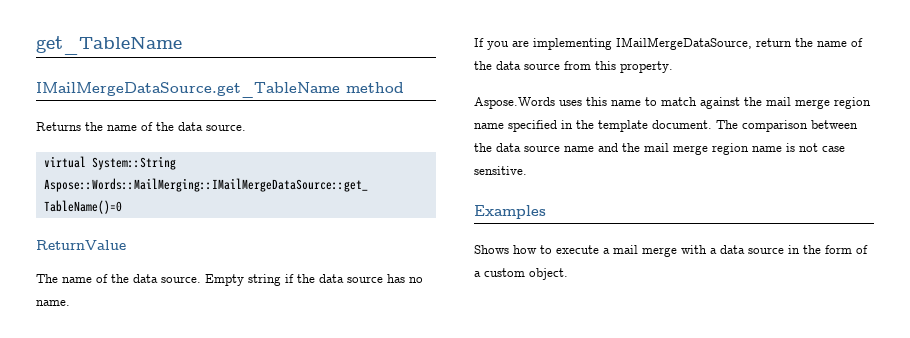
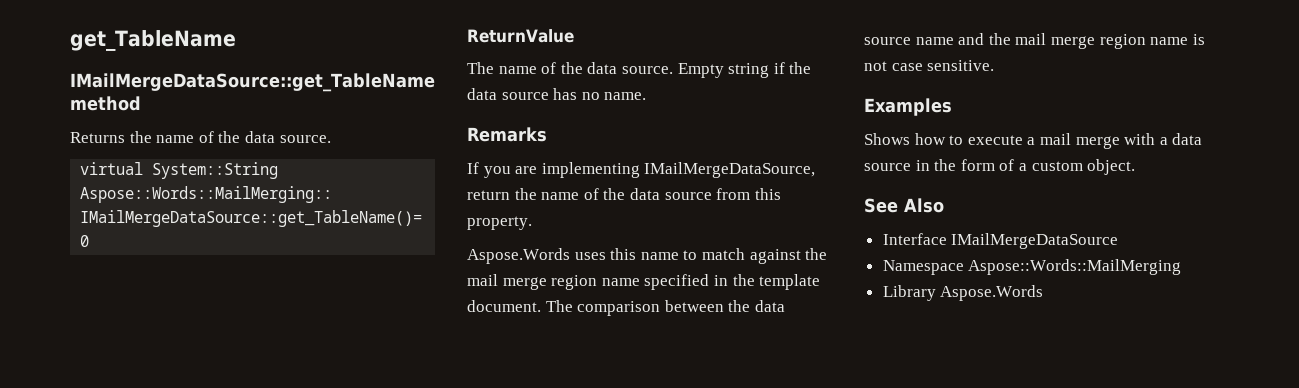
[36,82,340,98] IMailMergeDataSource.get_TableName -> [70,73,435,92] IMailMergeDataSource::get_TableName
(70, 303) none -> [467,127,547,142] // Remarks
(568, 274) none -> [864,198,944,213] [882,233,1119,249] [882,259,1182,275] [882,285,1044,301] // See Also // Interface IMailMergeDataSource // Namespace Aspose::Words::MailMerging // Library Aspose.Words

